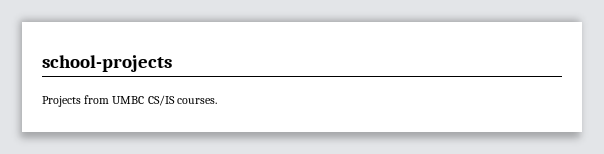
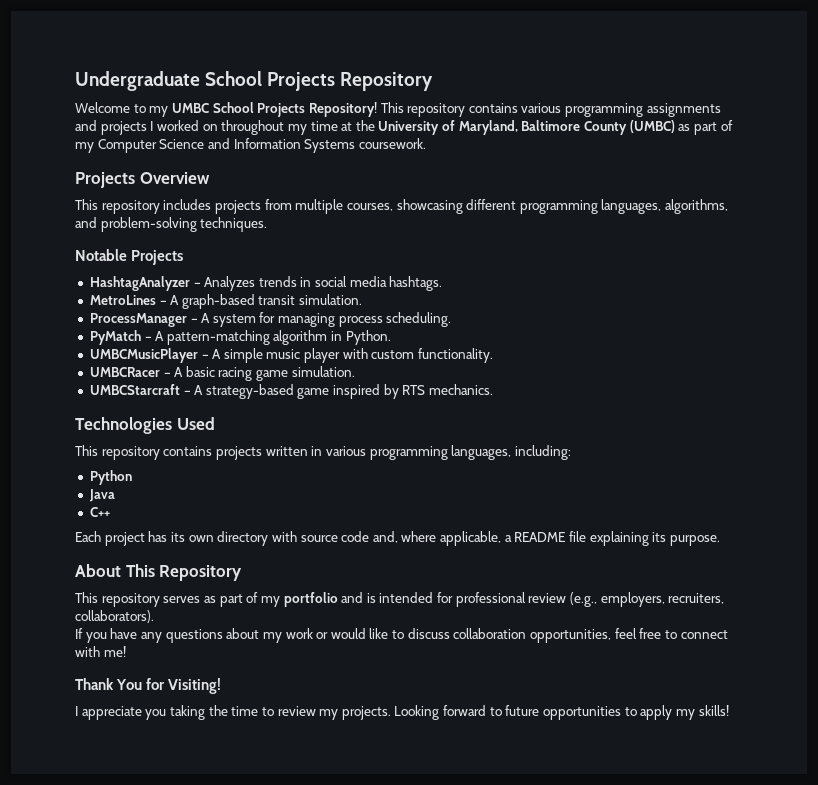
[42,55,172,72] [42,95,217,107] school-projects // Projects from UMBC CS/IS courses. -> [75,71,434,91] [75,102,721,117] [75,120,733,135] [75,138,426,153] [75,172,210,188] [75,199,729,214] [75,217,268,232] [75,249,184,265] [89,276,443,291] [89,294,363,309] [89,312,452,327] [89,330,391,345] [89,348,494,363] [89,366,355,381] [89,384,494,399] [75,417,215,434] [75,445,571,460] [89,470,132,485] [88,489,115,502] [89,507,110,517] [75,531,720,546] [75,564,243,581] [75,592,725,607] [75,610,154,623] [75,628,728,643] [75,646,126,657] [75,678,222,694] [75,705,729,720] Undergraduate School Projects Repository // Welcome to my UMBC School Projects Repository! This repository contains various programming assignments and projects I worked on throughout my time at the University of Maryland, Baltimore County (UMBC) as part of my Computer Science and Information Systems coursework. // Projects Overview // This repository includes projects from multiple courses, showcasing different programming languages, algorithms, and problem-solving techniques. // Notable Projects // HashtagAnalyzer – Analyzes trends in social media hashtags. // MetroLines – A graph-based transit simulation. // ProcessManager – A system for managing process scheduling. // PyMatch – A pattern-matching algorithm in Python. // UMBCMusicPlayer – A simple music player with custom functionality. // UMBCRacer – A basic racing game simulation. // UMBCStarcraft – A strategy-based game inspired by RTS mechanics. // Technologies Used // This repository contains projects written in various programming languages, including: // Python // Java // C++ // Each project has its own directory with source code and, where applicable, a README file explaining its purpose. // About This Repository // This repository serves as part of my portfolio and is intended for professional review (e.g., employers, recruiters, collaborators). // If you have any questions about my work or would like to discuss collaboration opportunities, feel free to connect with me! // Thank You for Visiting! // I appreciate you taking the time to review my projects. Looking forward to future opportunities to apply my skills!

